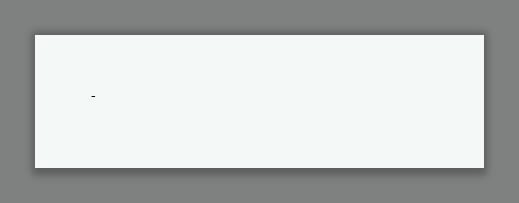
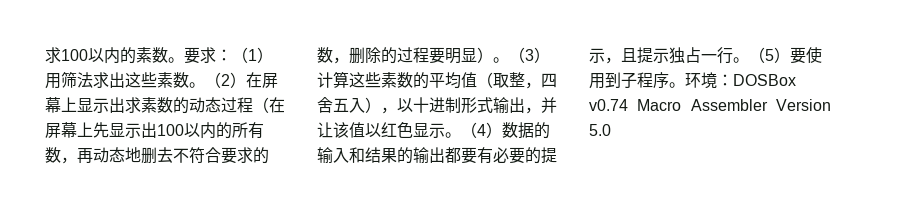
[91,96,96,101] - -> [45,47,273,64] [45,71,278,89] [45,97,285,114] [45,122,264,139] [45,147,269,164] [317,47,550,64] [317,71,557,89] [317,97,557,114] [317,122,550,139] [317,147,557,164] [589,47,822,64] [589,72,796,89] [589,99,831,111] [589,124,611,136] 求100以内的素数。要求：（1）用筛法求出这些素数。（2）在屏幕上显示出求素数的动态过程（在屏幕上先显示出100以内的所有数，再动态地删去不符合要求的数，删除的过程要明显）。（3）计算这些素数的平均值（取整，四舍五入），以十进制形式输出，并让该值以红色显示。（4）数据的输入和结果的输出都要有必要的提示，且提示独占一行。（5）要使用到子程序。环境：DOSBox v0.74 Macro Assembler Version 5.0

